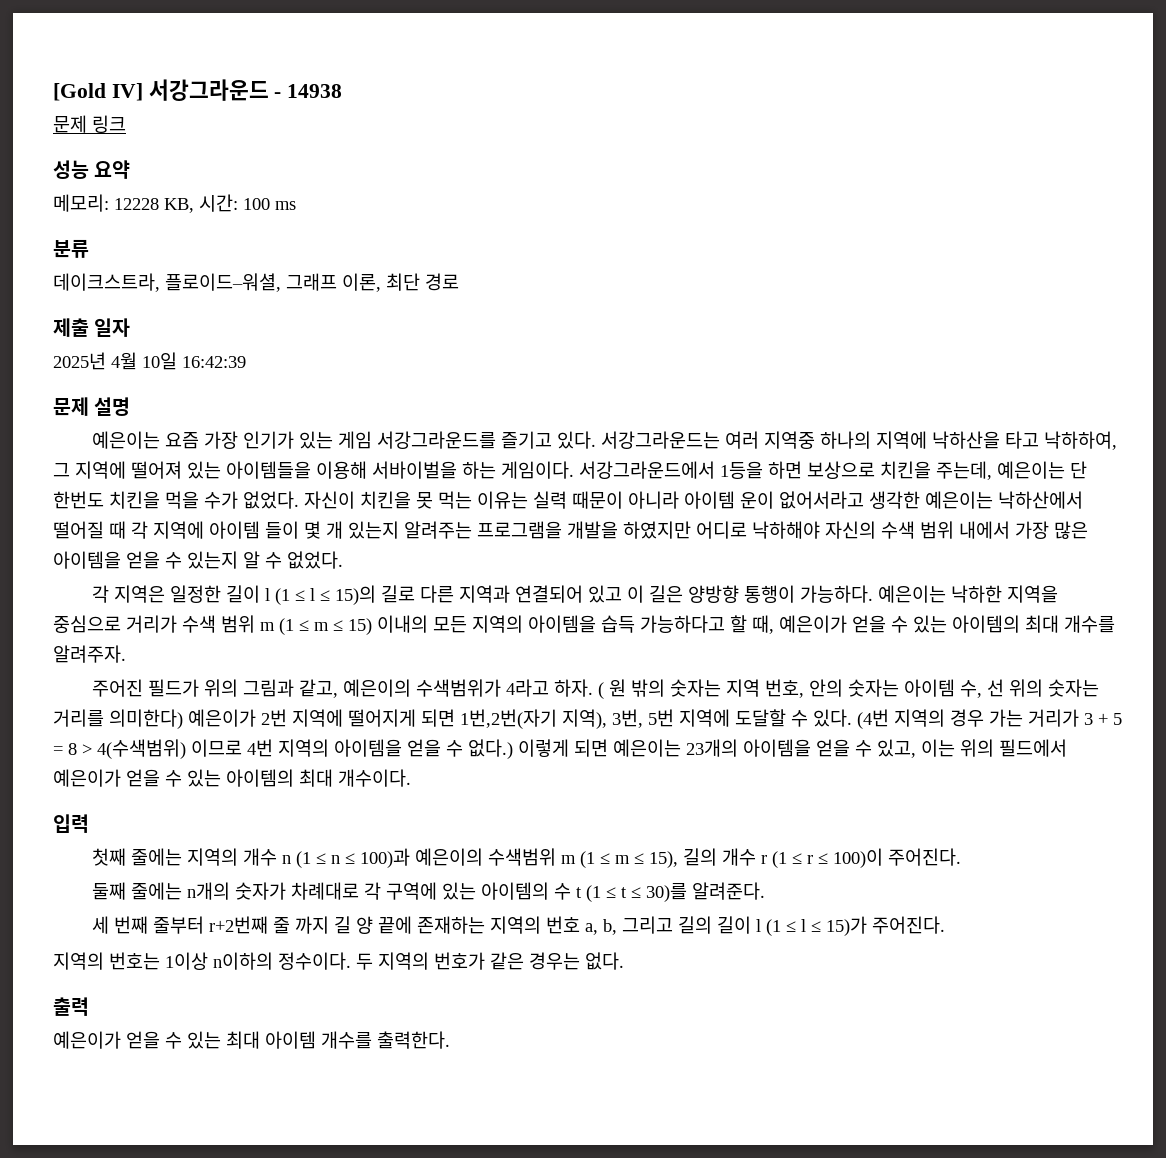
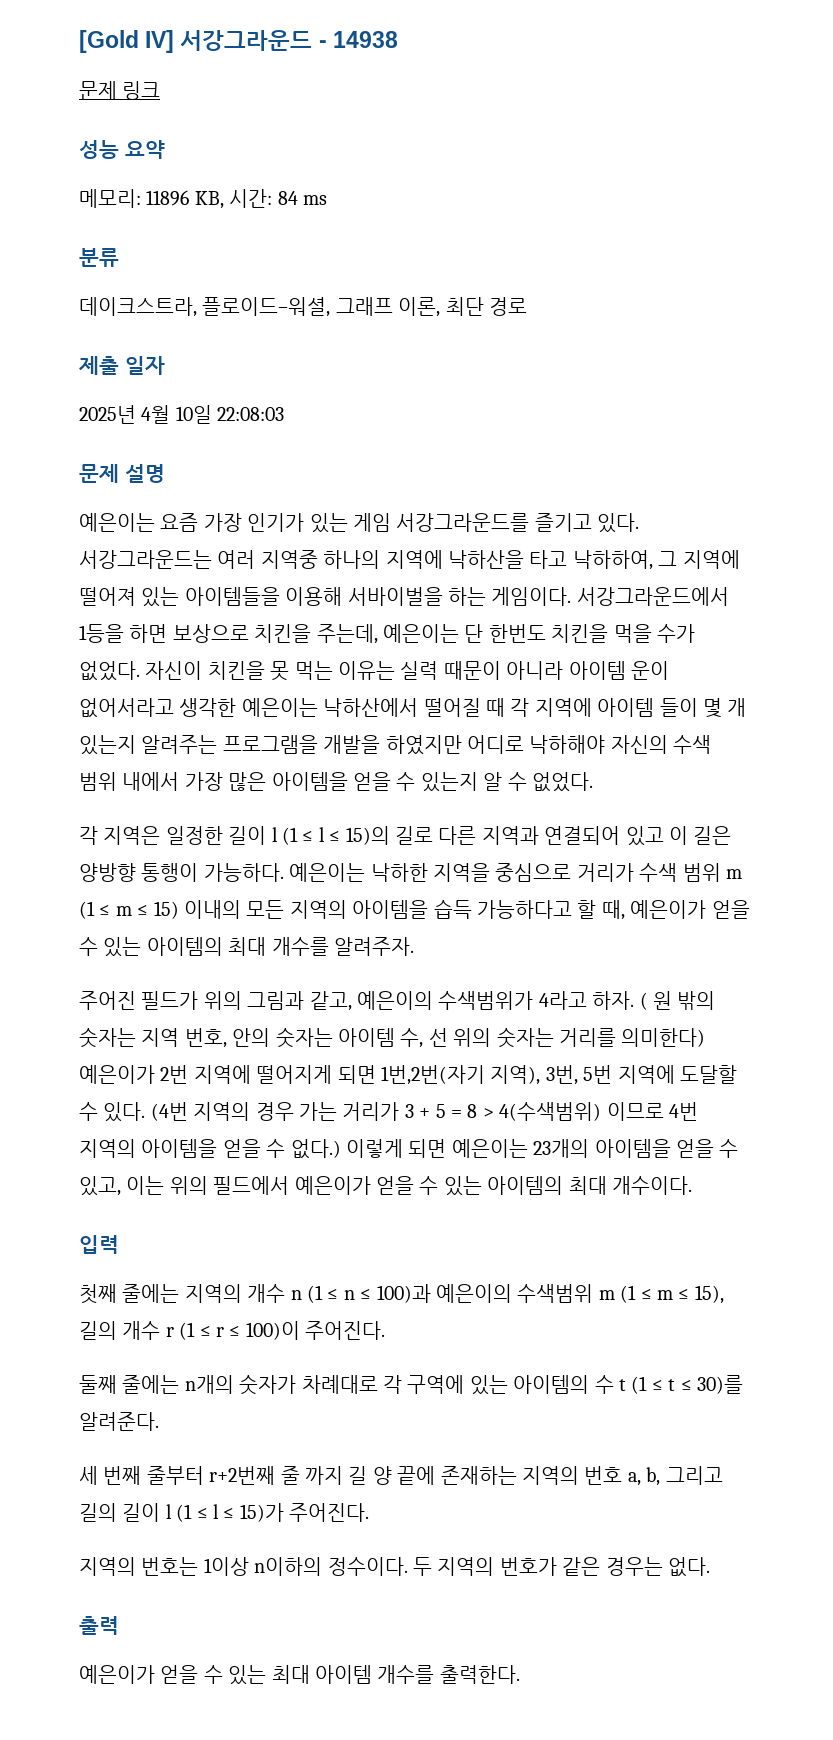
[114,198,159,210] 12228 -> [146,190,190,206] 11896
[243,198,270,210] 100 -> [277,191,298,205] 84
[182,356,246,368] 16:42:39 -> [217,407,285,421] 22:08:03

